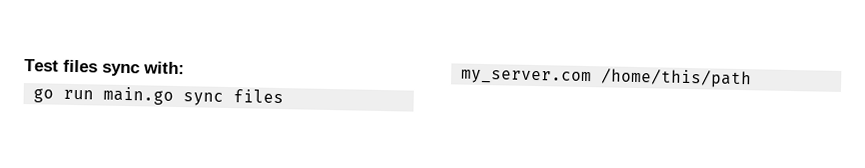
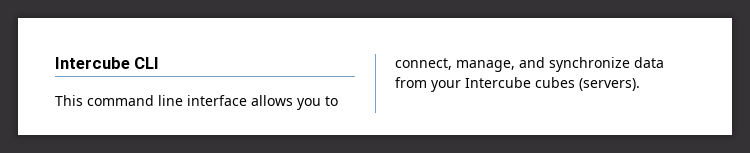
[24,59,185,77] [32,86,284,106] [460,68,752,89] Test files sync with: // go run main.go sync files my_server.com /home/this/path -> [55,57,160,69] [55,95,338,110] [395,57,664,72] [395,77,640,92] Intercube CLI // This command line interface allows you to connect, manage, and synchronize data from your Intercube cubes (servers).

